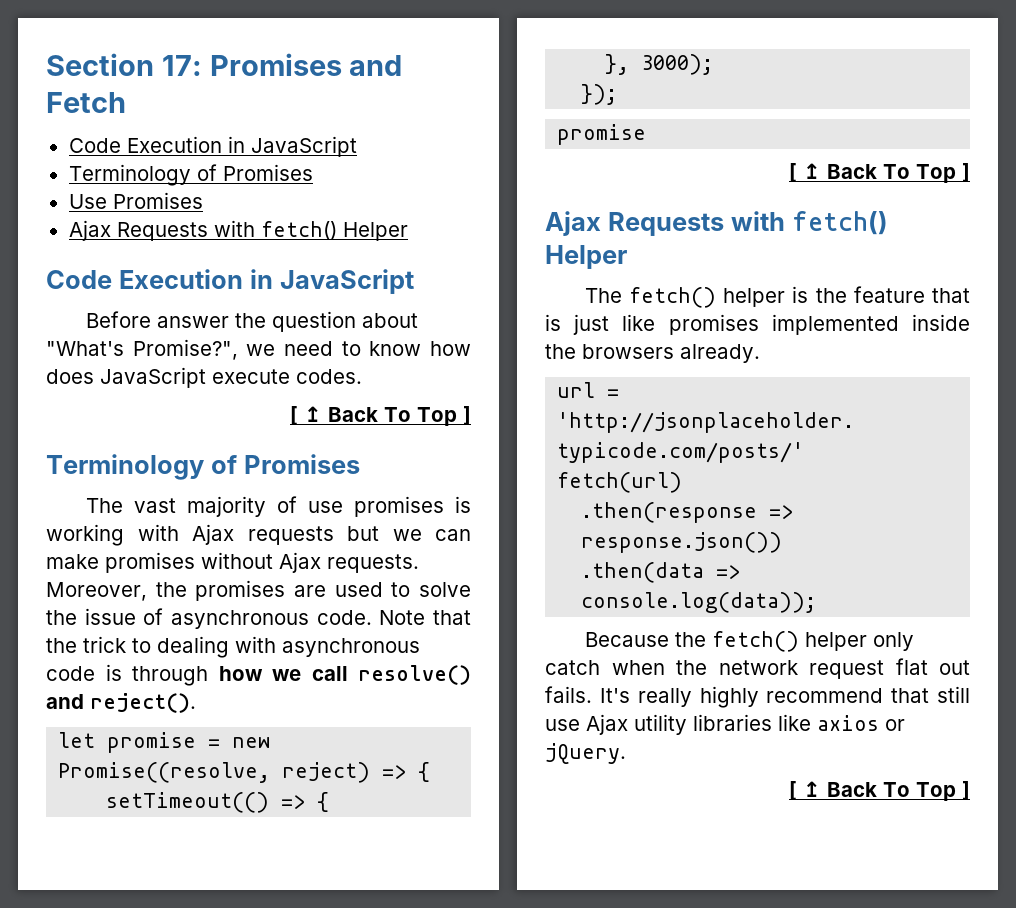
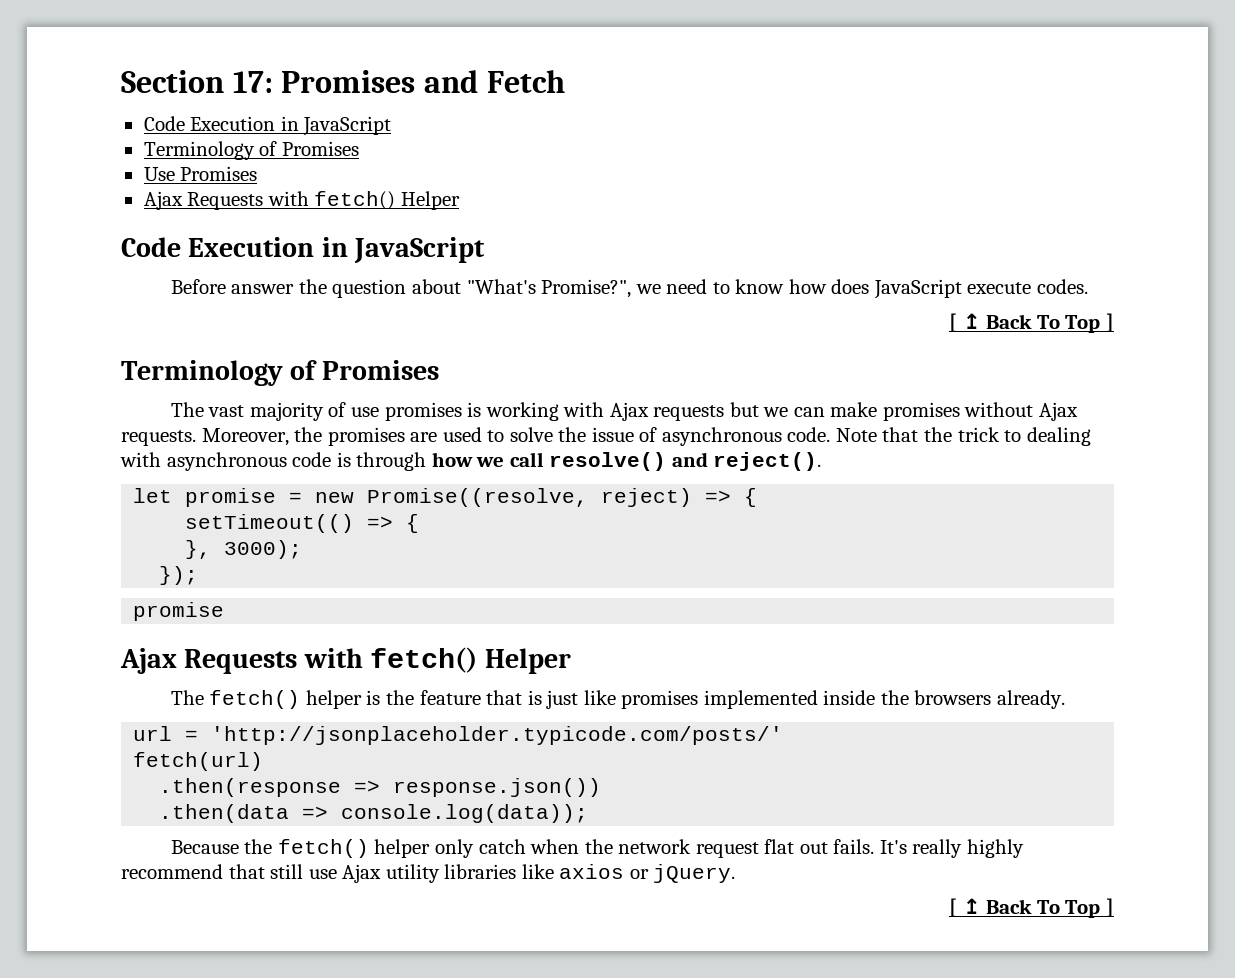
[789,163,970,183] // [ ↥ Back To Top ] -> (225, 611) none

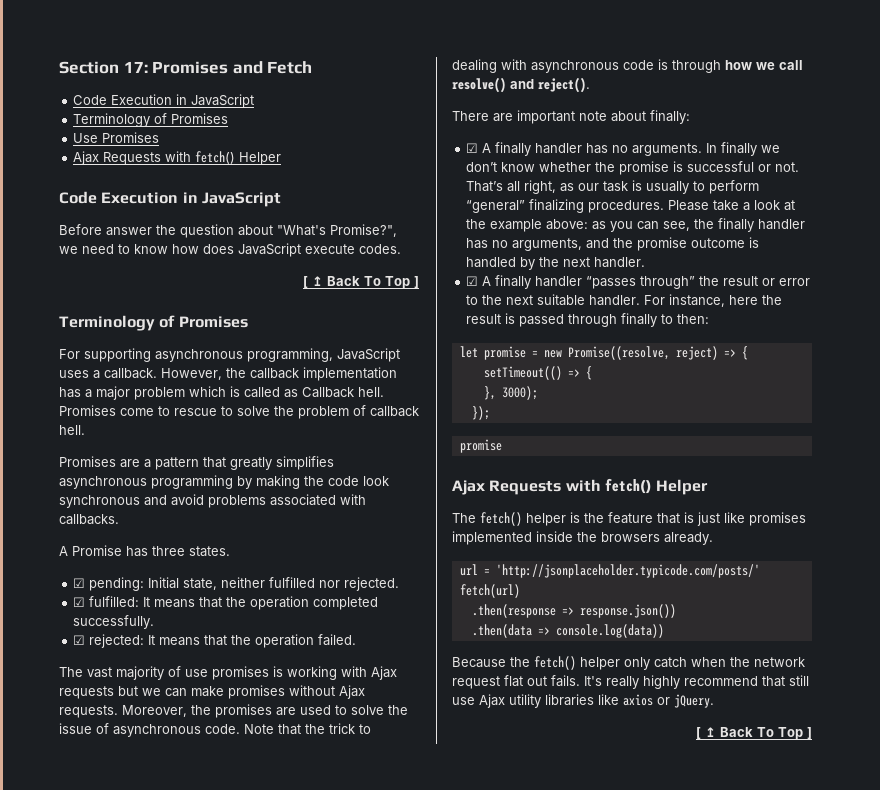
(439, 370) none -> [59,348,400,362] [59,367,397,381] [59,386,384,400] [59,405,419,419] [59,425,85,435] [59,456,334,470] [59,475,389,489] [59,494,366,508] [59,514,119,525] [59,545,230,557] [73,577,400,591] [73,596,379,610] [73,615,155,629] [73,634,357,648] // For supporting asynchronous programming, JavaScript uses a callback. However, the callback implementation has a major problem which is called as Callback hell. Promises come to rescue to solve the problem of callback hell. // Promises are a pattern that greatly simplifies asynchronous programming by making the code look synchronous and avoid problems associated with callbacks. // A Promise has three states. // ☑ pending: Initial state, neither fulfilled nor rejected. // ☑ fulfilled: It means that the operation completed successfully. // ☑ rejected: It means that the operation failed.
(822, 461) none -> [452,110,690,124] [466,142,781,156] [466,161,800,175] [466,180,760,194] [466,199,796,213] [466,218,806,232] [466,237,760,251] [466,257,646,270] [466,275,811,289] [466,294,783,307] [466,313,710,327] // There are important note about finally: // ☑ A finally handler has no arguments. In finally we don’t know whether the promise is successful or not. That’s all right, as our task is usually to perform “general” finalizing procedures. Please take a look at the example above: as you can see, the finally handler has no arguments, and the promise outcome is handled by the next handler. // ☑ A finally handler “passes through” the result or error to the next suitable handler. For instance, here the result is passed through finally to then:
[341,804,589,823] console.log(data)); -> [555,624,664,638] console.log(data))

